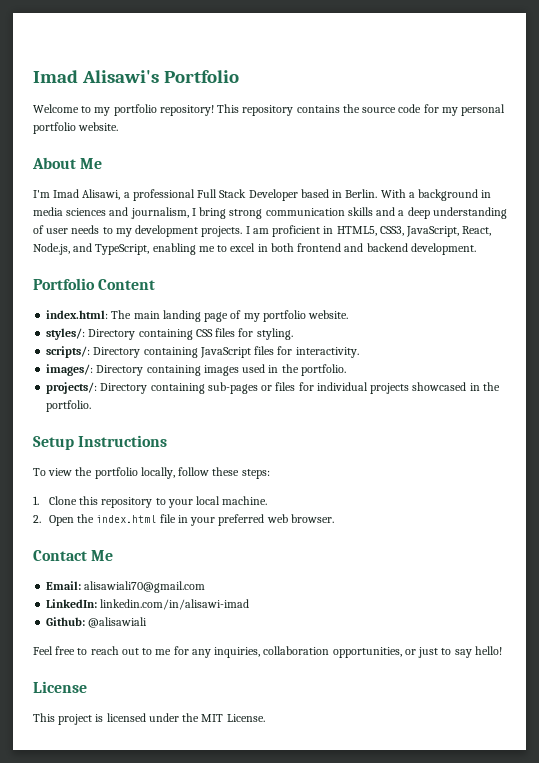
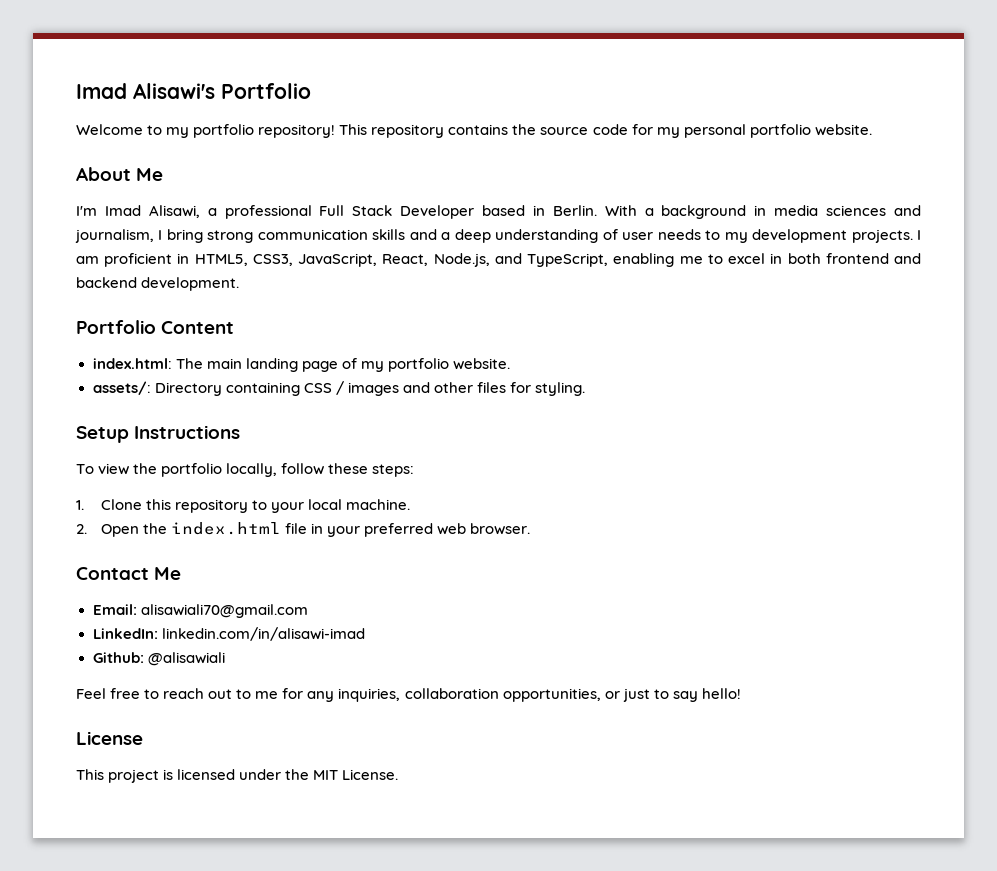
[46,328,86,340] styles/: -> [92,381,151,395] assets/:
(213, 333) none -> [335,381,473,396] / images and other
[46,346,359,358] [46,364,346,376] [46,382,500,394] [46,400,92,412] // scripts/: Directory containing JavaScript files for interactivity. // images/: Directory containing images used in the portfolio. // projects/: Directory containing sub-pages or files for individual projects showcased in the portfolio. -> (586, 389) none

